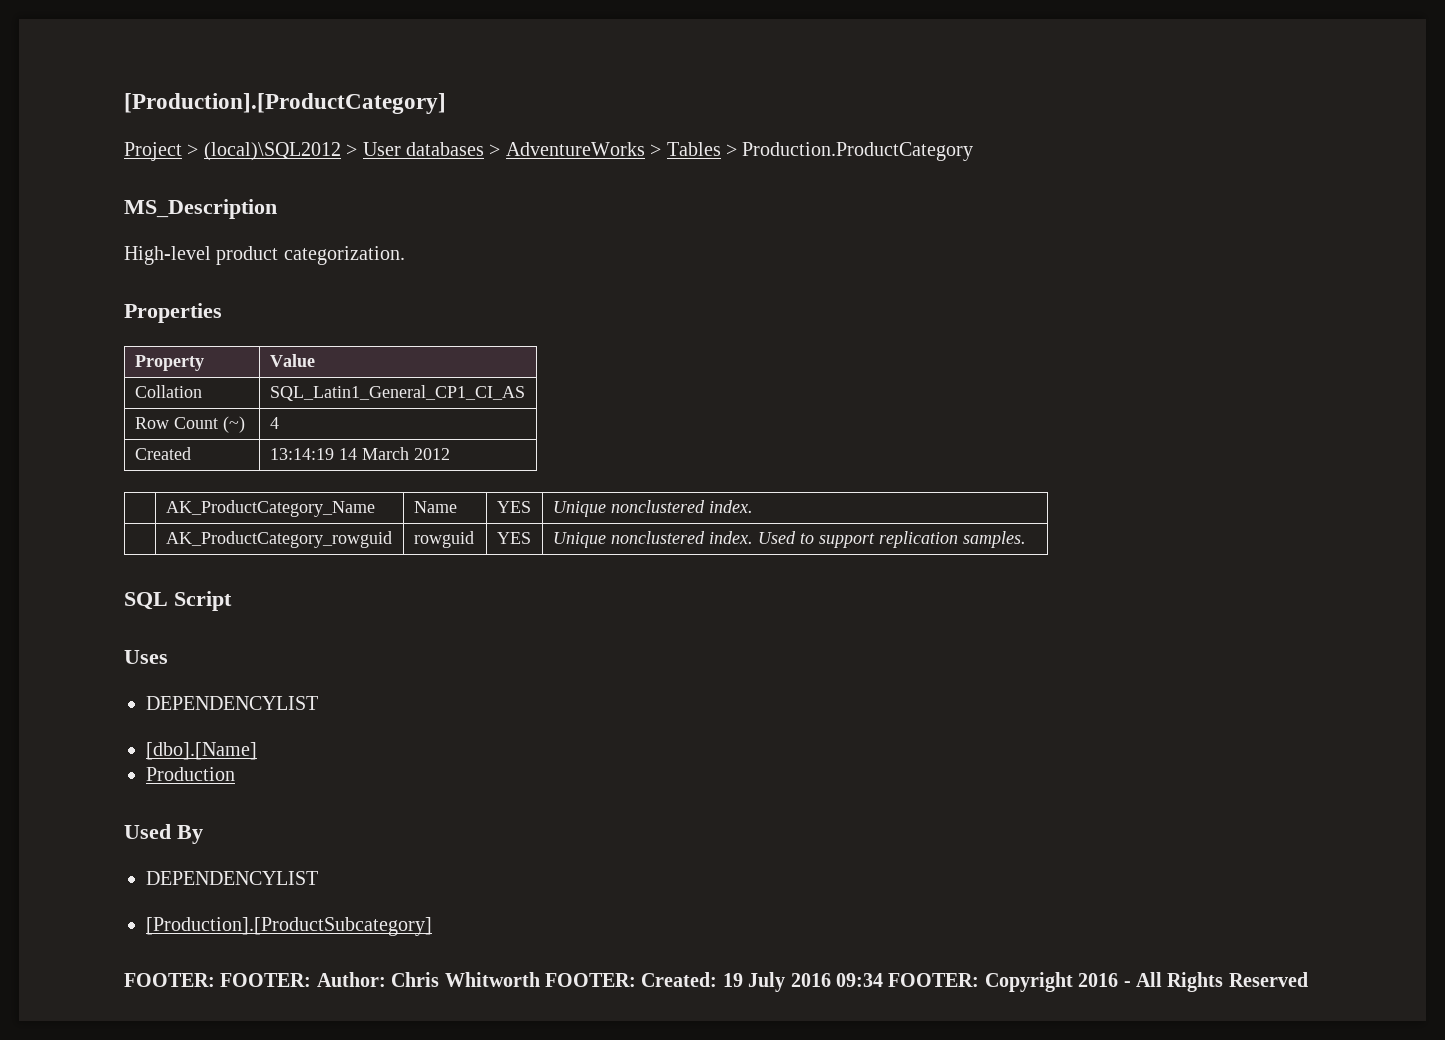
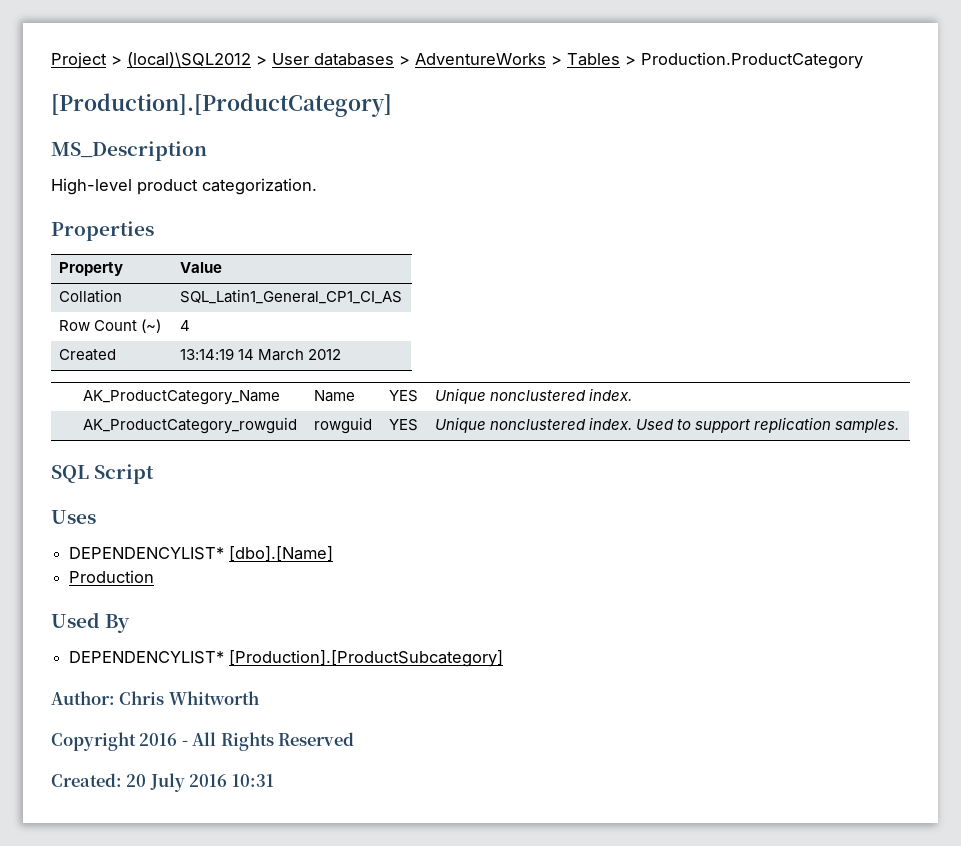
[124,93,446,114] [Production].[ProductCategory] // -> (51, 60) none
(974, 151) none -> [51,93,392,117] // [Production].[ProductCategory]
[146,696,318,710] DEPENDENCYLIST // -> [69,547,225,560] DEPENDENCYLIST*
[146,871,318,885] DEPENDENCYLIST // -> [69,651,225,664] DEPENDENCYLIST*
[124,973,312,987] FOOTER: FOOTER: -> (504, 658) none
[545,972,980,992] FOOTER: Created: 19 July 2016 09:34 FOOTER: -> (259, 698) //
(1308, 979) none -> [51,773,274,792] // Created: 20 July 2016 10:31

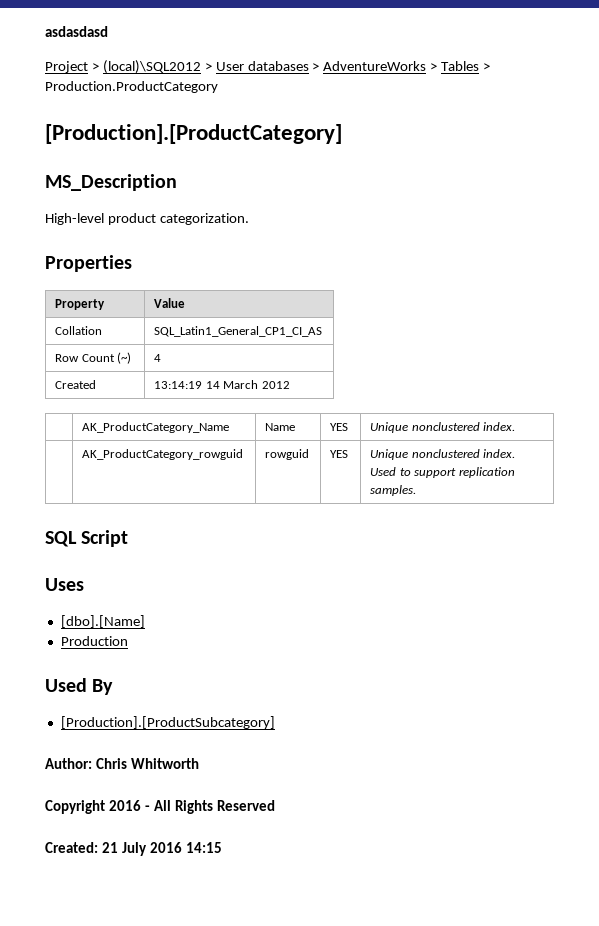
(51, 60) none -> [45,26,108,37] asdasdasd //
[69,547,225,560] DEPENDENCYLIST* -> (84, 584) none
[69,651,225,664] DEPENDENCYLIST* -> (114, 687) none
[126,774,147,787] 20 -> [101,842,118,853] 21
[231,774,274,787] 10:31 -> [185,842,222,853] 14:15

